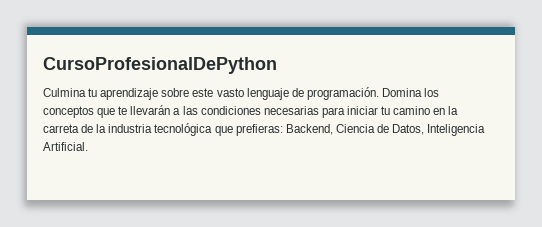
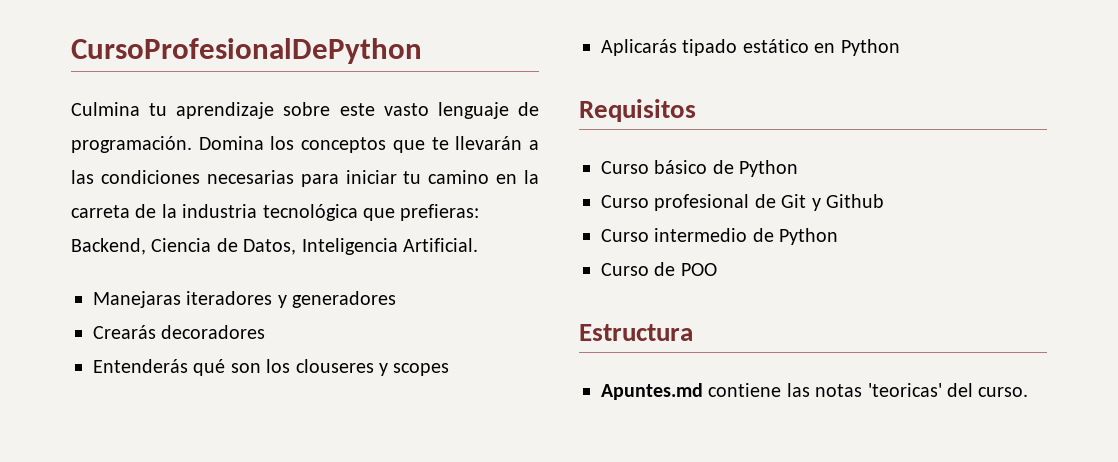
(88, 146) none -> [93,291,397,308] [93,325,266,339] [93,359,450,376] [601,39,900,56] [579,99,696,122] [601,160,799,177] [601,194,884,211] [601,228,839,245] [601,262,717,276] [579,324,693,341] [601,383,1029,400] // Manejaras iteradores y generadores // Crearás decoradores // Entenderás qué son los clouseres y scopes // Aplicarás tipado estático en Python // Requisitos // Curso básico de Python // Curso profesional de Git y Github // Curso intermedio de Python // Curso de POO // Estructura // Apuntes.md contiene las notas 'teoricas' del curso.

